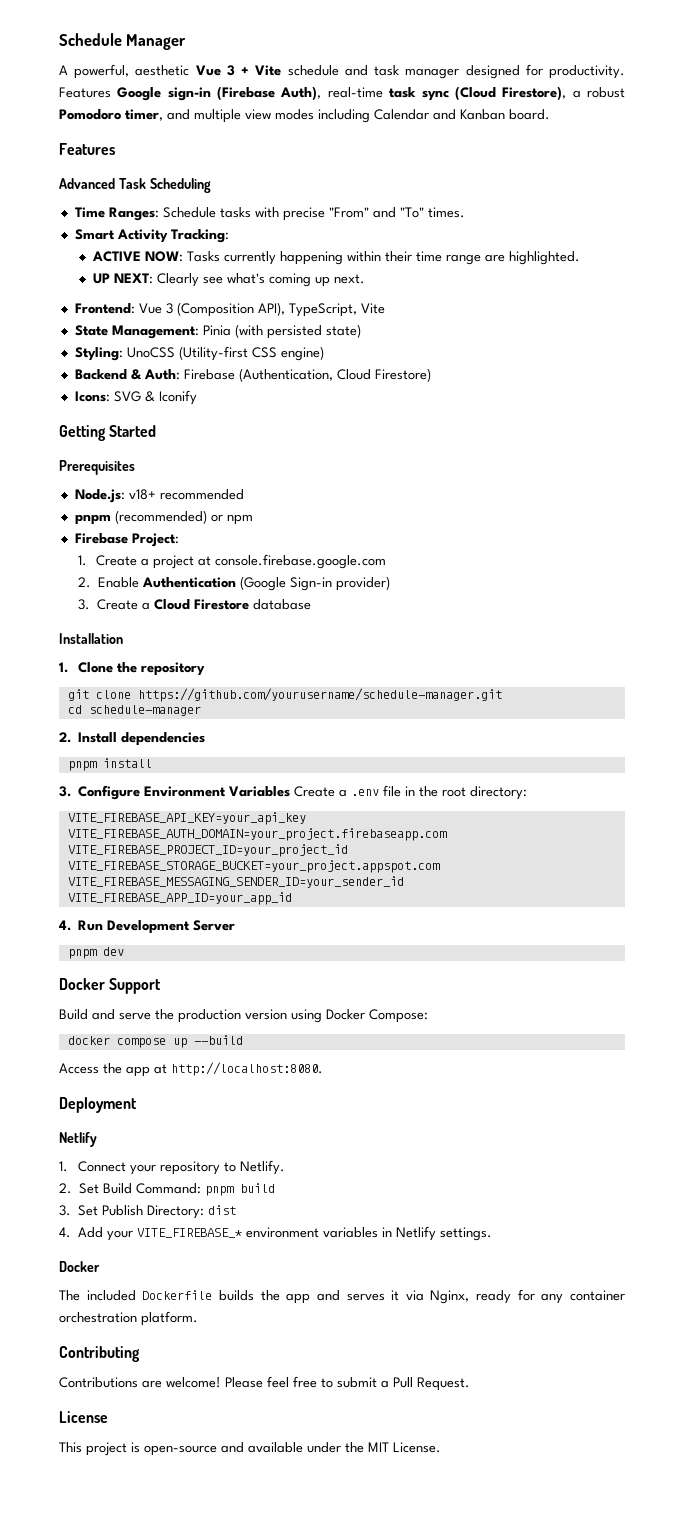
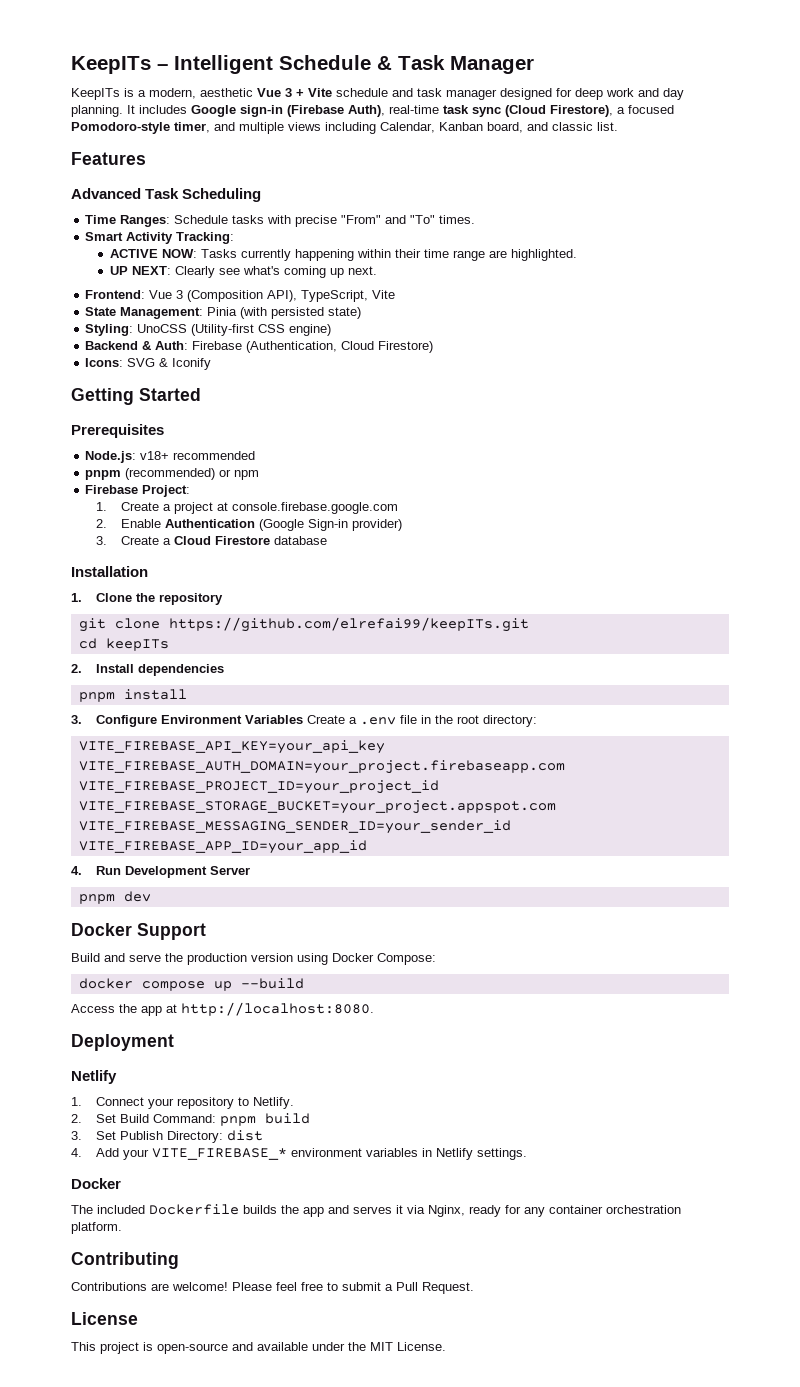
[59,33,187,50] [59,64,130,79] Schedule Manager // A powerful, -> [71,55,534,74] [71,88,196,100] KeepITs – Intelligent Schedule & Task Manager // KeepITs is a modern,
[549,65,625,79] [59,87,111,98] productivity. Features -> [575,88,684,100] [71,105,187,117] deep work and day planning. It includes
[587,87,626,98] [59,109,121,120] robust Pomodoro -> [628,105,674,114] [71,122,170,134] focused Pomodoro-style
[245,109,550,123] view modes including Calendar and Kanban board. -> [288,122,618,134] views including Calendar, Kanban board, and classic list.
[137,688,502,702] https://github.com/yourusername/schedule-manager.git -> [168,617,529,632] https://github.com/elrefai99/keepITs.git
[88,705,201,716] schedule-manager -> [105,638,169,651] keepITs

